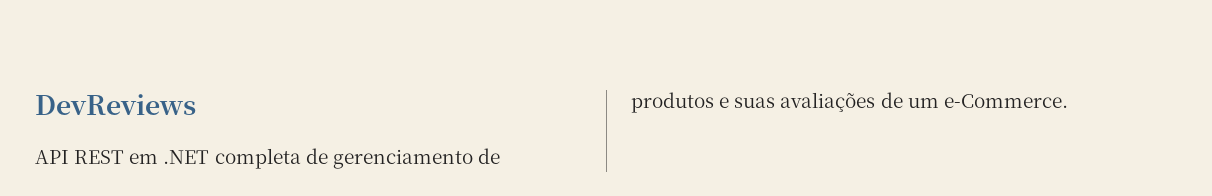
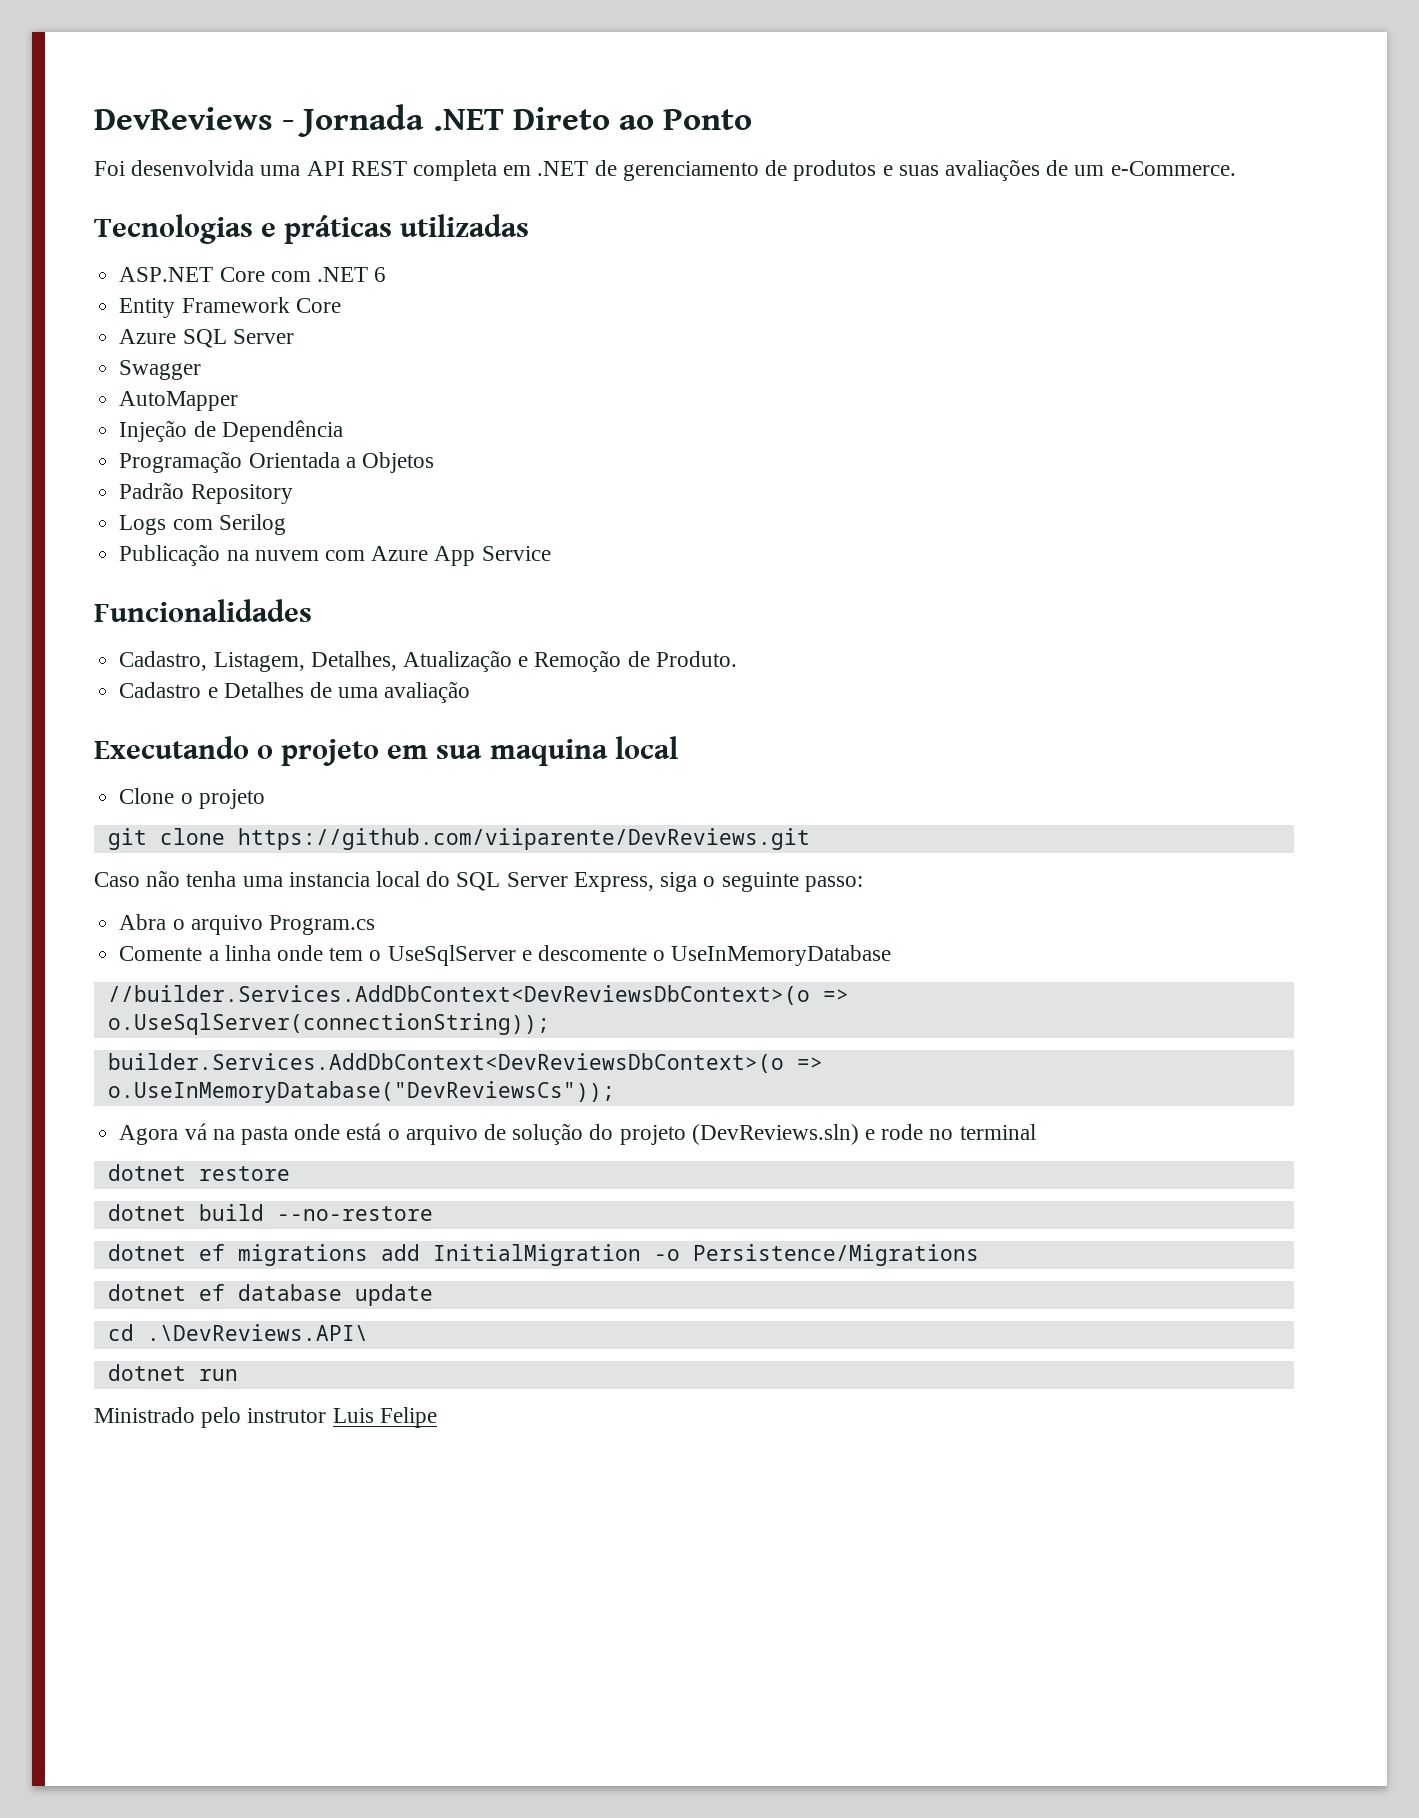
(196, 104) // -> [282,104,753,137] [94,160,301,176] - Jornada .NET Direto ao Ponto // Foi desenvolvida uma
(125, 157) none -> [413,160,498,181] completa
[214,148,301,169] completa -> (589, 168) none
(1068, 101) none -> [94,214,530,244] [119,267,387,282] [119,297,341,318] [119,329,294,348] [119,360,202,380] [119,391,239,411] [119,420,343,442] [119,451,434,473] [119,482,293,504] [119,514,286,535] [119,544,551,566] [94,599,312,622] [119,650,737,672] [119,681,471,703] [94,736,678,766] [119,788,265,809] [107,828,810,850] [94,870,863,892] [119,914,375,935] [119,945,892,966] [107,985,849,1005] [107,1013,550,1035] [107,1053,823,1073] [107,1081,615,1103] [119,1123,1036,1145] [107,1164,290,1181] [107,1204,433,1221] [107,1244,979,1266] [107,1284,433,1306] [107,1324,368,1341] [107,1364,238,1381] [94,1407,437,1428] // Tecnologias e práticas utilizadas // ASP.NET Core com .NET 6 // Entity Framework Core // Azure SQL Server // Swagger // AutoMapper // Injeção de Dependência // Programação Orientada a Objetos // Padrão Repository // Logs com Serilog // Publicação na nuvem com Azure App Service // Funcionalidades // Cadastro, Listagem, Detalhes, Atualização e Remoção de Produto. // Cadastro e Detalhes de uma avaliação // Executando o projeto em sua maquina local // Clone o projeto // git clone https://github.com/viiparente/DevReviews.git // Caso não tenha uma instancia local do SQL Server Express, siga o seguinte passo: // Abra o arquivo Program.cs // Comente a linha onde tem o UseSqlServer e descomente o UseInMemoryDatabase // //builder.Services.AddDbContext<DevReviewsDbContext>(o => o.UseSqlServer(connectionString)); // builder.Services.AddDbContext<DevReviewsDbContext>(o => o.UseInMemoryDatabase("DevReviewsCs")); // Agora vá na pasta onde está o arquivo de solução do projeto (DevReviews.sln) e rode no terminal // dotnet restore // dotnet build --no-restore // dotnet ef migrations add InitialMigration -o Persistence/Migrations // dotnet ef database update // cd .\DevReviews.API\ // dotnet run // Ministrado pelo instrutor Luis Felipe

